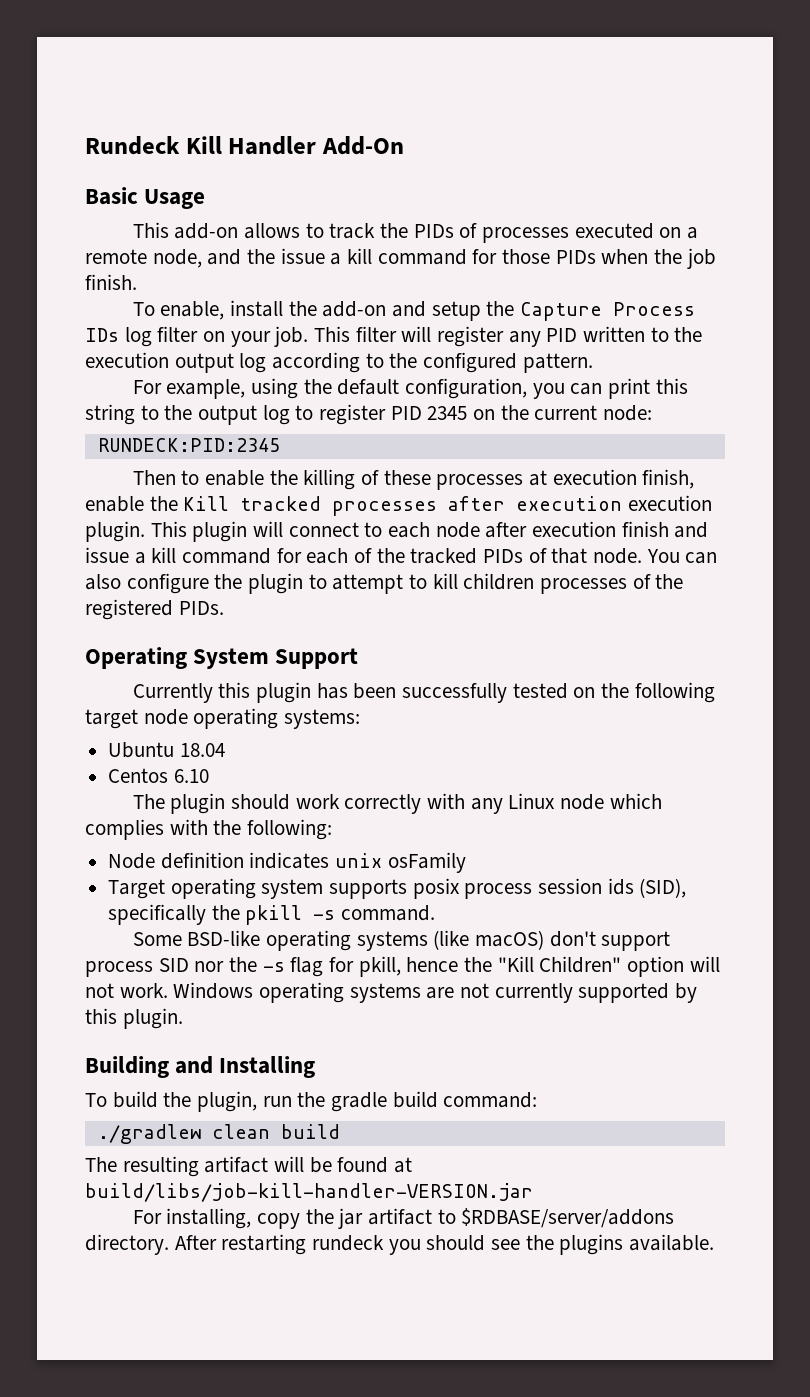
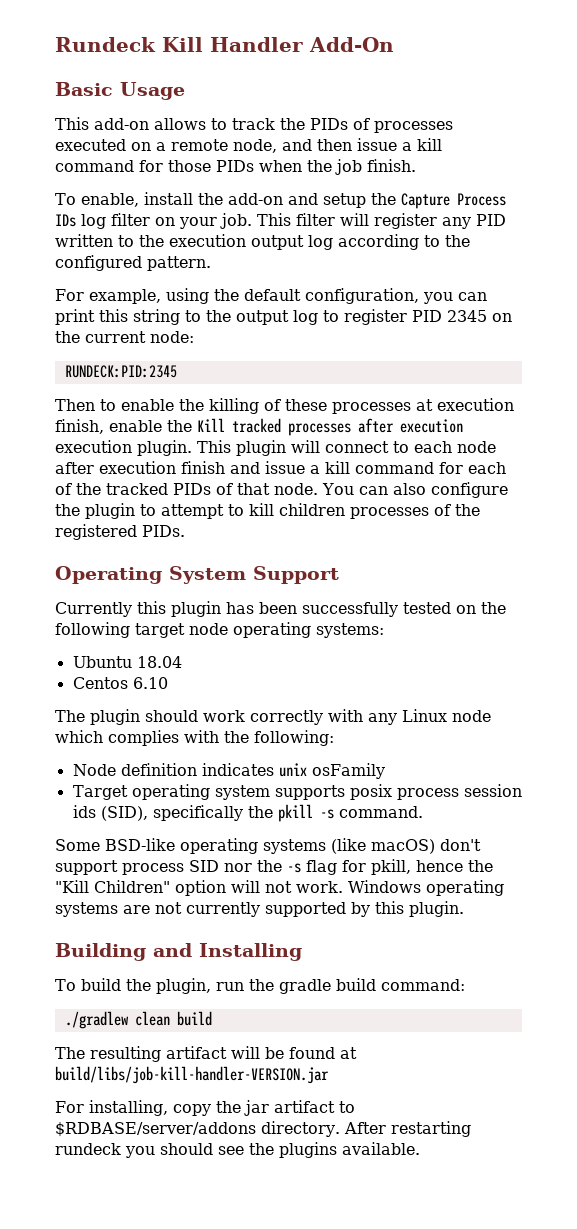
[247,249,276,264] the -> [317,139,352,151] then

